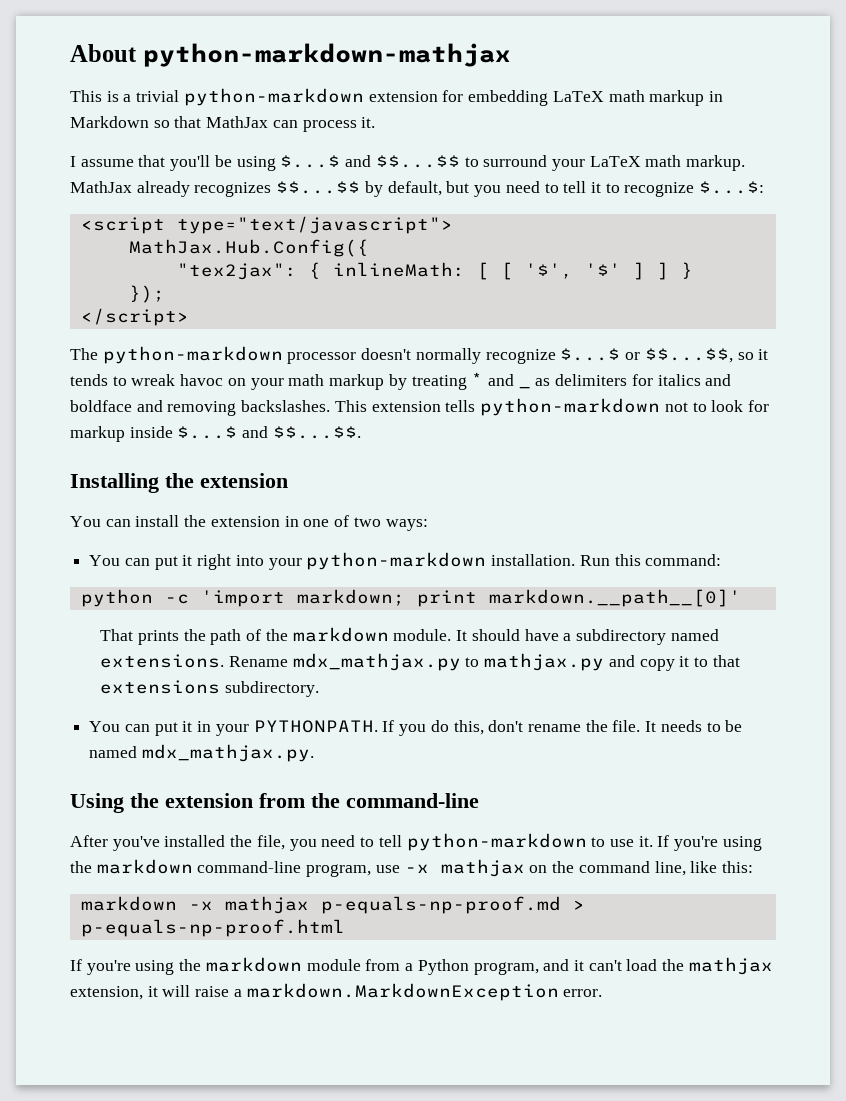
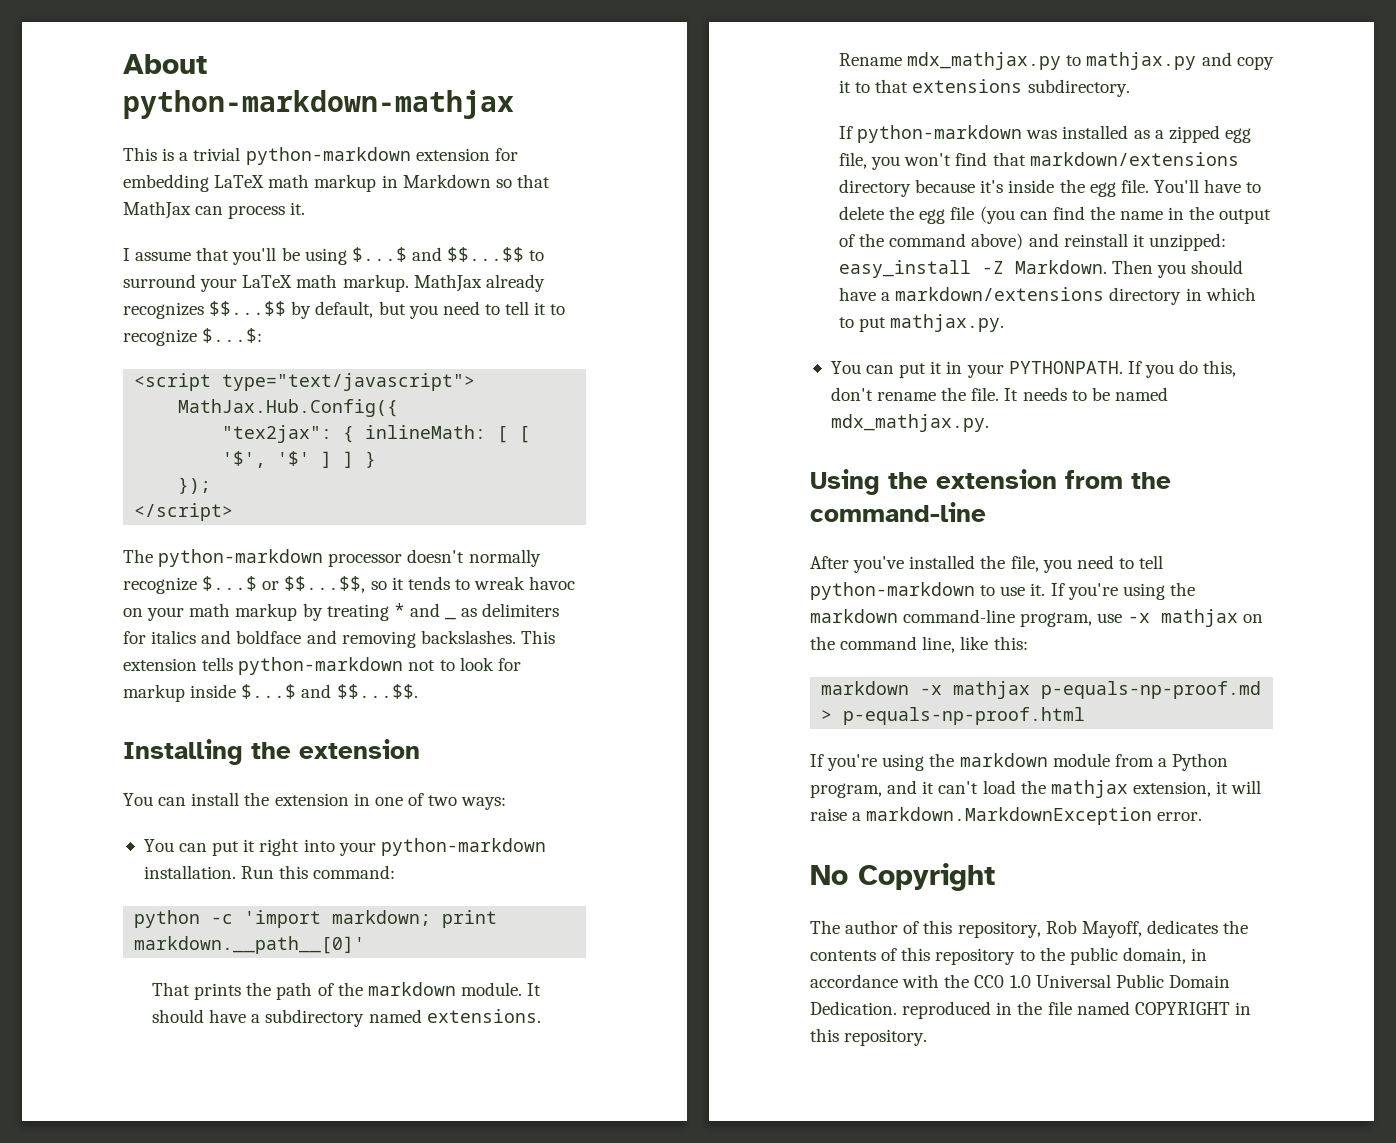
(319, 689) none -> [838,125,1251,143] [838,152,1239,170] [838,179,1262,197] [838,206,1272,224] [838,233,1226,251] [838,260,1244,278] [838,287,1256,305] [838,314,1005,332] // If python-markdown was installed as a zipped egg file, you won't find that markdown/extensions directory because it's inside the egg file. You'll have to delete the egg file (you can find the name in the output of the command above) and reinstall it unzipped: easy_install -Z Markdown. Then you should have a markdown/extensions directory in which to put mathjax.py.
(603, 993) none -> [810,863,995,891] [810,920,1249,938] [810,947,1208,965] [810,974,1230,988] [810,1001,1251,1019] [810,1028,928,1046] // No Copyright // The author of this repository, Rob Mayoff, dedicates the contents of this repository to the public domain, in accordance with the CC0 1.0 Universal Public Domain Dedication. reproduced in the file named COPYRIGHT in this repository.

